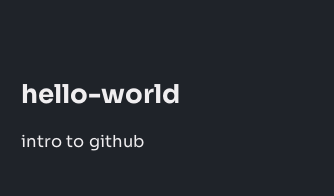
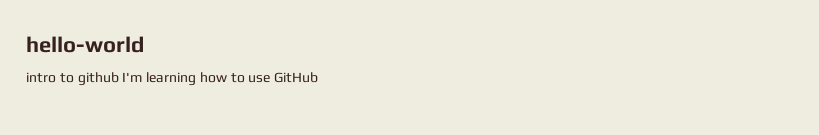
(144, 142) none -> [122,72,319,86] I'm learning how to use GitHub

